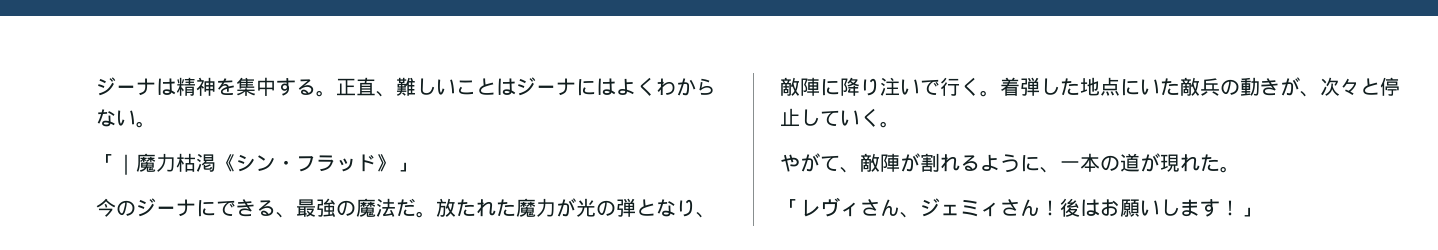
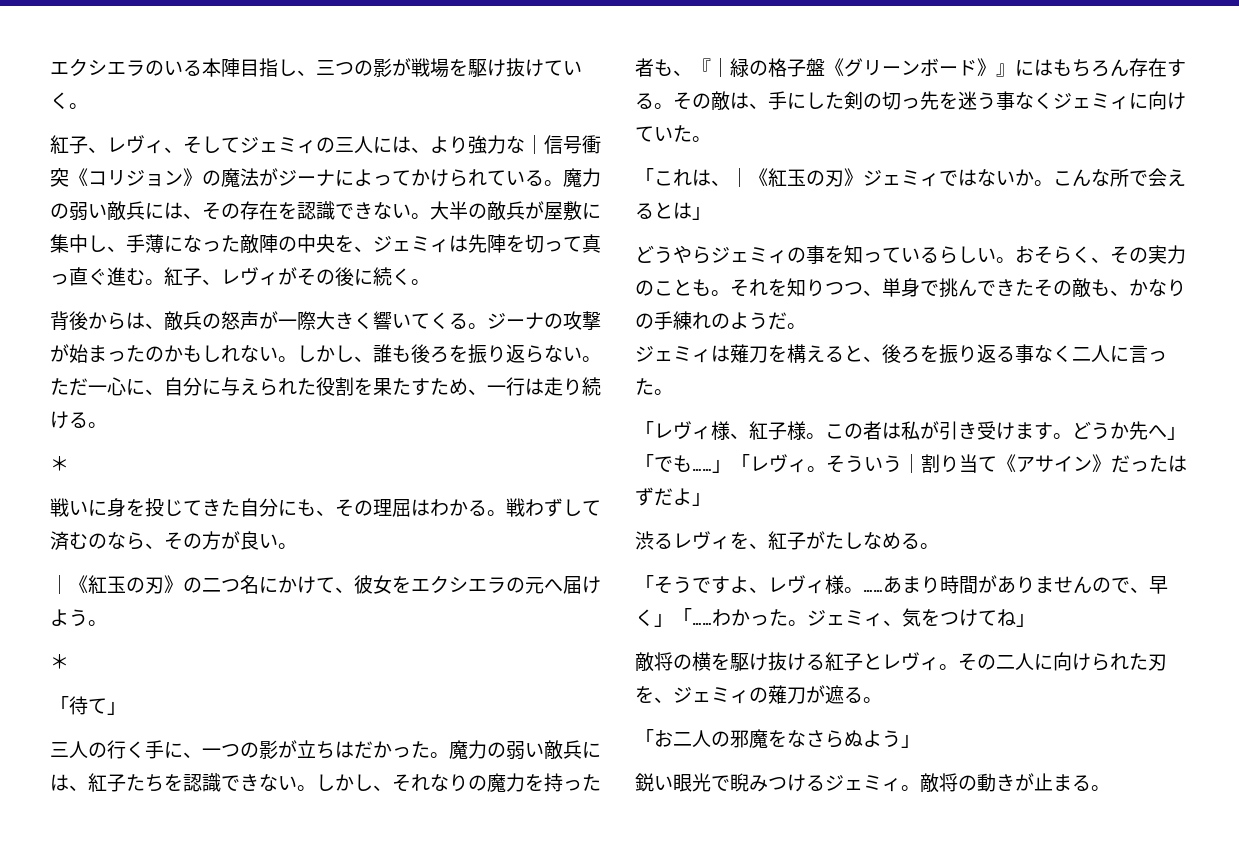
[96,77,716,97] [96,109,156,128] [96,153,416,175] [96,198,716,218] [780,77,1400,97] [780,108,900,128] [780,153,1240,173] [780,197,1260,218] ジーナは精神を集中する。正直、難しいことはジーナにはよくわからない。 // 「｜魔力枯渇《シン・フラッド》」 // 今のジーナにできる、最強の魔法だ。放たれた魔力が光の弾となり、敵陣に降り注いで行く。着弾した地点にいた敵兵の動きが、次々と停止していく。 // やがて、敵陣が割れるように、一本の道が現れた。 // 「レヴィさん、ジェミィさん！後はお願いします！」 -> [50,58,582,78] [50,92,88,109] [50,135,601,154] [50,168,601,187] [50,201,601,221] [50,234,601,254] [50,267,430,286] [50,311,601,331] [50,344,601,364] [50,377,601,396] [50,411,107,429] [50,456,69,471] [50,498,601,517] [50,531,297,550] [50,575,601,594] [50,609,107,627] [50,654,69,669] [50,696,126,715] [50,740,601,760] [50,773,601,792] [635,58,1186,77] [635,91,1186,111] [635,125,711,142] [635,168,1186,187] [635,202,711,220] [635,245,1186,264] [635,278,1186,298] [635,311,806,330] [635,344,1167,364] [635,378,673,395] [635,421,1186,440] [635,454,1187,473] [635,487,711,506] [635,531,939,550] [635,575,1168,594] [635,608,1035,627] [635,652,1167,672] [635,685,882,704] [635,729,920,748] [635,773,1110,793] エクシエラのいる本陣目指し、三つの影が戦場を駆け抜けていく。 // 紅子、レヴィ、そしてジェミィの三人には、より強力な｜信号衝突《コリジョン》の魔法がジーナによってかけられている。魔力の弱い敵兵には、その存在を認識できない。大半の敵兵が屋敷に集中し、手薄になった敵陣の中央を、ジェミィは先陣を切って真っ直ぐ進む。紅子、レヴィがその後に続く。 // 背後からは、敵兵の怒声が一際大きく響いてくる。ジーナの攻撃が始まったのかもしれない。しかし、誰も後ろを振り返らない。ただ一心に、自分に与えられた役割を果たすため、一行は走り続ける。 // ＊ // 戦いに身を投じてきた自分にも、その理屈はわかる。戦わずして済むのなら、その方が良い。 // ｜《紅玉の刃》の二つ名にかけて、彼女をエクシエラの元へ届けよう。 // ＊ // 「待て」 // 三人の行く手に、一つの影が立ちはだかった。魔力の弱い敵兵には、紅子たちを認識できない。しかし、それなりの魔力を持った者も、『｜緑の格子盤《グリーンボード》』にはもちろん存在する。その敵は、手にした剣の切っ先を迷う事なくジェミィに向けていた。 // 「これは、｜《紅玉の刃》ジェミィではないか。こんな所で会えるとは」 // どうやらジェミィの事を知っているらしい。おそらく、その実力のことも。それを知りつつ、単身で挑んできたその敵も、かなりの手練れのようだ。 // ジェミィは薙刀を構えると、後ろを振り返る事なく二人に言った。 // 「レヴィ様、紅子様。この者は私が引き受けます。どうか先へ」「でも……」「レヴィ。そういう｜割り当て《アサイン》だったはずだよ」 // 渋るレヴィを、紅子がたしなめる。 // 「そうですよ、レヴィ様。……あまり時間がありませんので、早く」「……わかった。ジェミィ、気をつけてね」 // 敵将の横を駆け抜ける紅子とレヴィ。その二人に向けられた刃を、ジェミィの薙刀が遮る。 // 「お二人の邪魔をなさらぬよう」 // 鋭い眼光で睨みつけるジェミィ。敵将の動きが止まる。

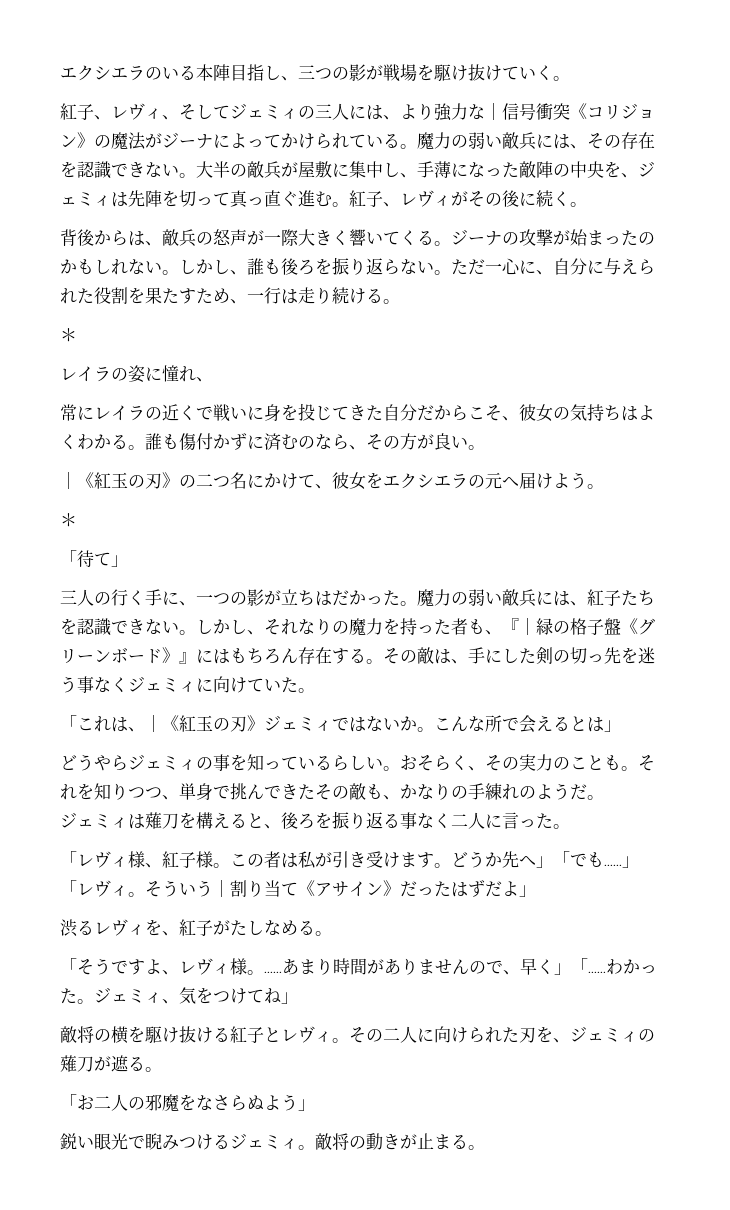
(69, 463) none -> [60,365,213,383] [60,404,213,421] レイラの姿に憧れ、 // 常にレイラの近くで
[278,498,601,517] にも、その理屈はわかる。戦わずして -> [417,404,655,422] [60,433,264,451] だからこそ、彼女の気持ちはよくわかる。誰も傷付かずに

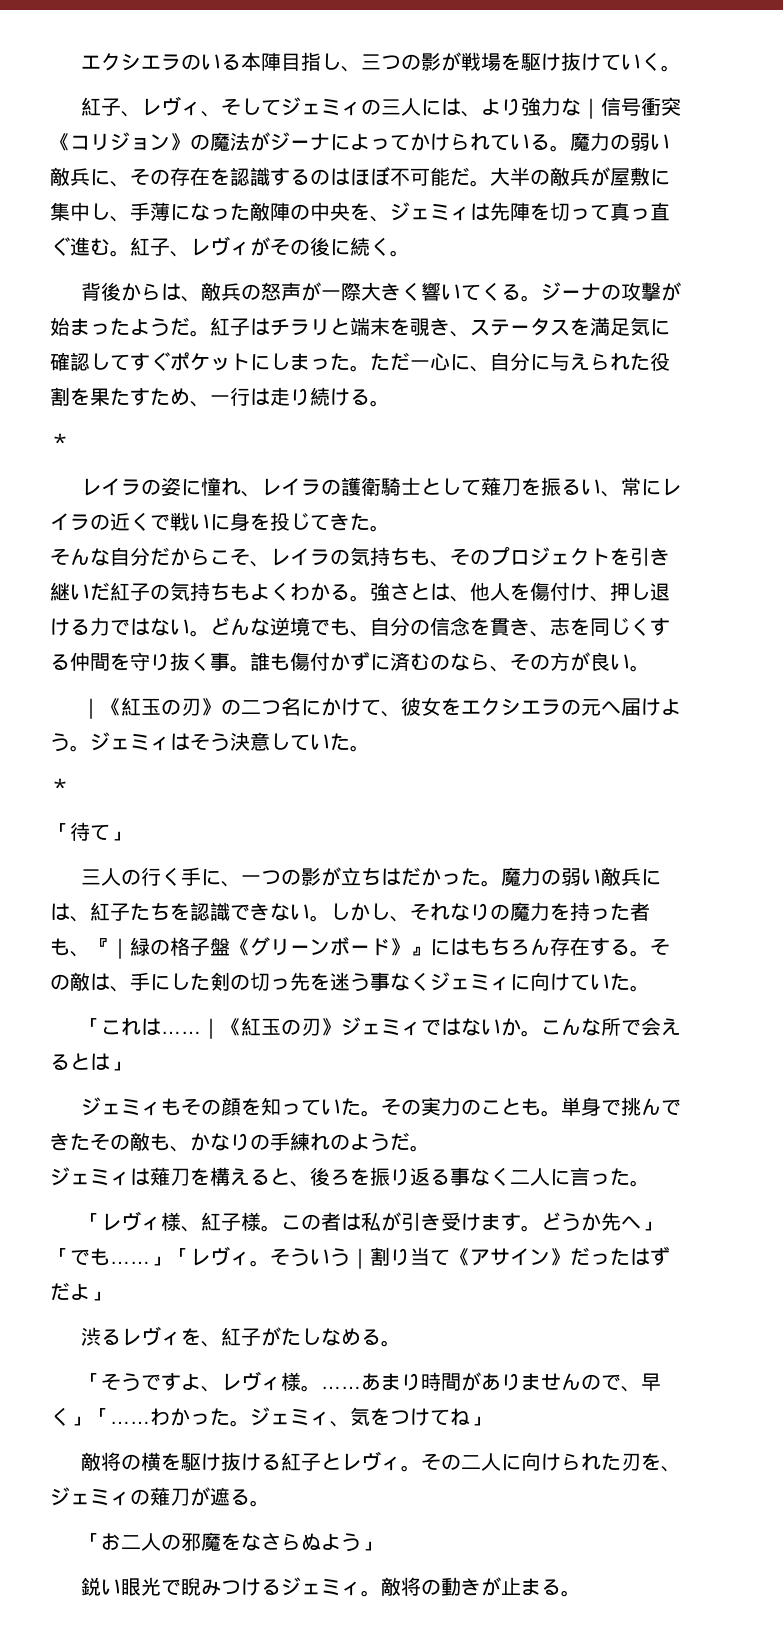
[553,134,570,149] は -> (110, 177) none
[111,162,179,178] できない -> [270,166,470,186] するのはほぼ不可能だ
[638,232,655,245] [60,257,434,275] のかもしれない。しかし、誰も後ろを振り返らない -> [130,317,670,337] [50,352,350,371] ようだ。紅子はチラリと端末を覗き、ステータスを満足気に確認してすぐポケットにしまった
(213, 379) // -> [261,477,622,497] レイラの護衛騎士として薙刀を振るい、
(383, 413) none -> [370,525,390,532] [50,548,110,566] 。 // そんな
[519,404,655,422] [60,434,128,450] 彼女の気持ちはよくわかる -> [270,546,670,567] [50,582,670,602] [50,617,670,637] [50,652,230,671] レイラの気持ちも、そのプロジェクトを引き継いだ紅子の気持ちもよくわかる。強さとは、他人を傷付け、押し退ける力ではない。どんな逆境でも、自分の信念を貫き、志を同じくする仲間を守り抜く事
(604, 486) none -> [90,732,370,752] ジェミィはそう決意していた。
[128,727,145,732] 、 -> [161,1031,202,1034] ……
[60,754,485,771] どうやらジェミィの事を知っているらしい。おそらく、 -> [81,1097,382,1117] ジェミィもその顔を知っていた。
[638,755,655,771] [60,783,179,800] それを知りつつ、 -> (562, 1113) none

